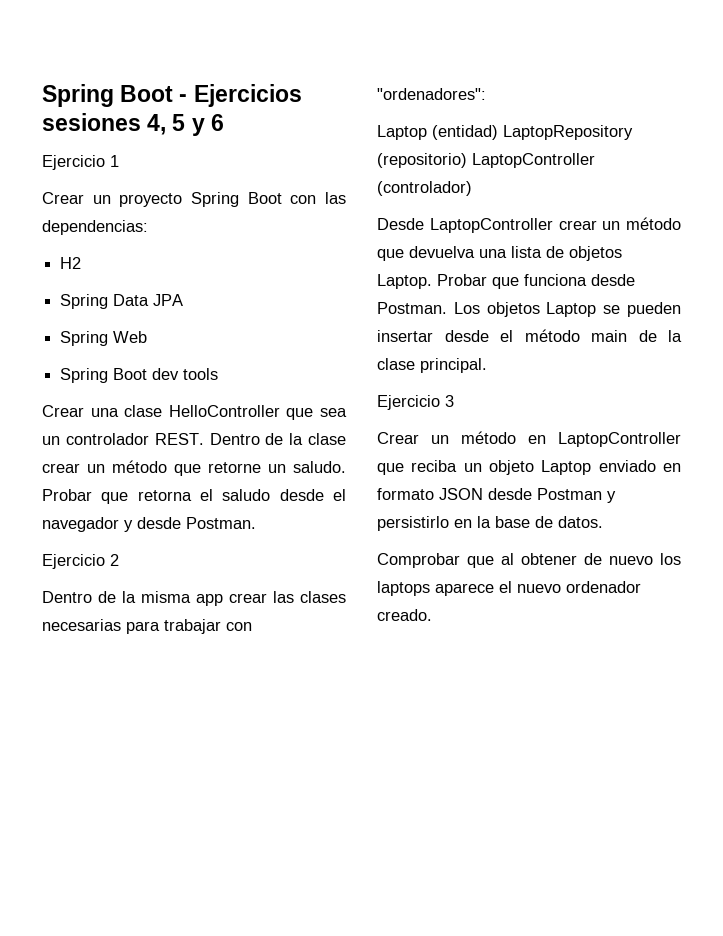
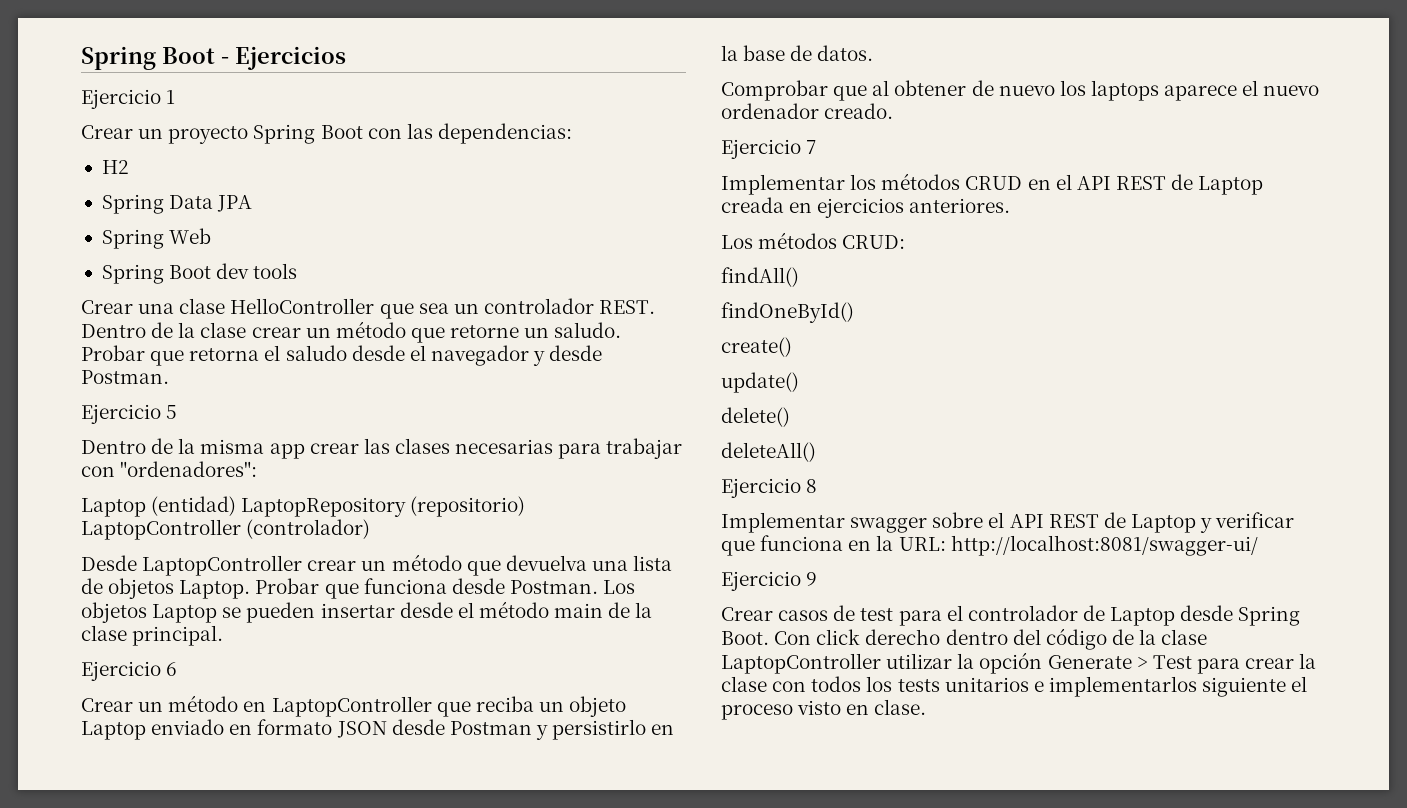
[42,113,224,136] sesiones 4, 5 y 6 -> (346, 58) none
[110,554,119,566] 2 -> [166,405,178,419] 5
[445,395,454,407] 3 -> [166,662,178,676] 6
(432, 615) none -> [721,139,817,159] [721,173,1264,195] [721,197,1011,218] [721,232,906,249] [721,267,799,287] [721,302,854,323] [721,337,792,357] [721,372,799,393] [721,407,790,427] [721,442,816,462] [721,478,818,498] [721,512,1295,533] [721,535,1258,556] [721,571,818,591] [721,605,1301,626] [721,628,1208,650] [721,652,1317,674] [721,676,1308,697] [721,699,927,720] // Ejercicio 7 // Implementar los métodos CRUD en el API REST de Laptop creada en ejercicios anteriores. // Los métodos CRUD: // findAll() // findOneById() // create() // update() // delete() // deleteAll() // Ejercicio 8 // Implementar swagger sobre el API REST de Laptop y verificar que funciona en la URL: http://localhost:8081/swagger-ui/ // Ejercicio 9 // Crear casos de test para el controlador de Laptop desde Spring Boot. Con click derecho dentro del código de la clase LaptopController utilizar la opción Generate > Test para crear la clase con todos los tests unitarios e implementarlos siguiente el proceso visto en clase.

